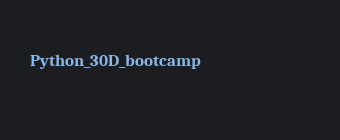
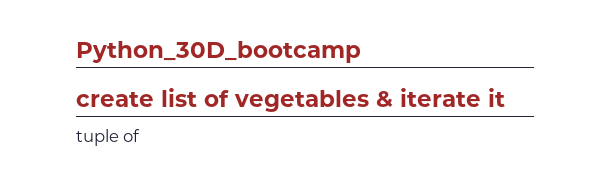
(201, 61) none -> [76,88,505,112] [76,129,141,146] // create list of vegetables & iterate it // tuple of

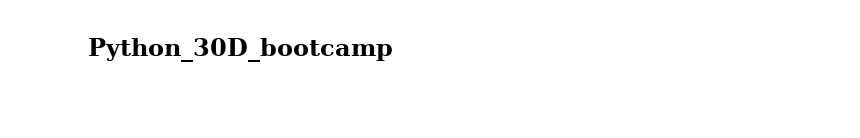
[76,88,505,112] [76,129,141,146] // create list of vegetables & iterate it // tuple of -> (393, 50) none

